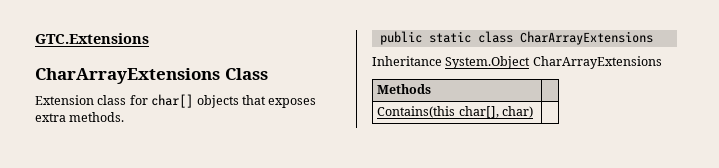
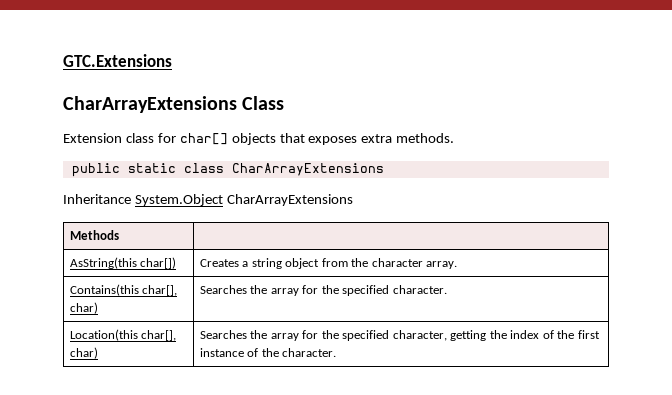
[377,106,534,118] Contains(this char[], char) | -> [69,257,177,269] [199,258,458,269] [69,284,178,296] [69,302,98,314] [199,285,447,296] [69,329,177,341] [69,347,98,359] [199,330,600,341] [199,348,337,357] AsString(this char[]) | Creates a string object from the character array. // Contains(this char[], char) | Searches the array for the specified character. // Location(this char[], char) | Searches the array for the specified character, getting the index of the first instance of the character.

